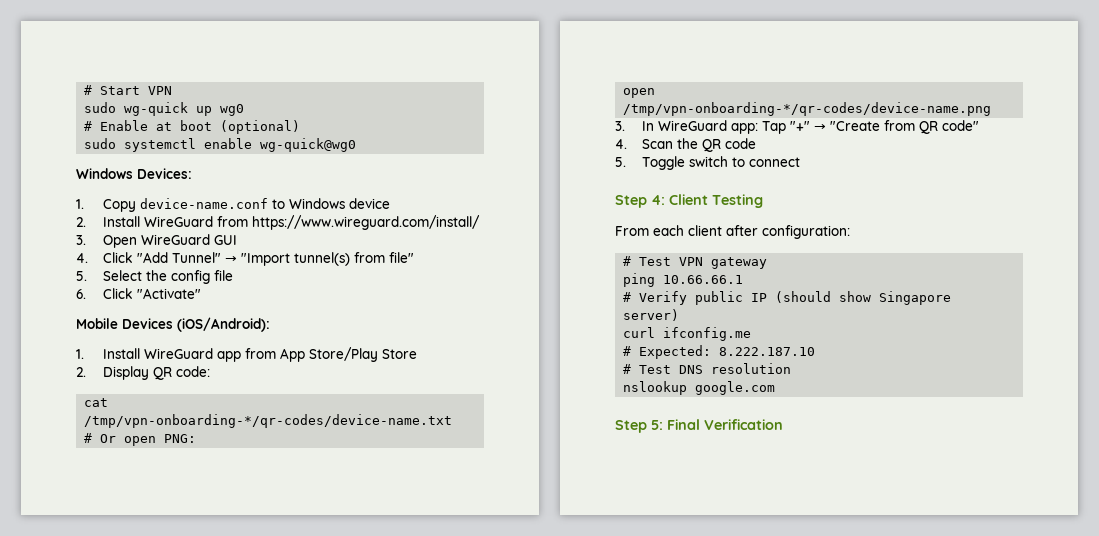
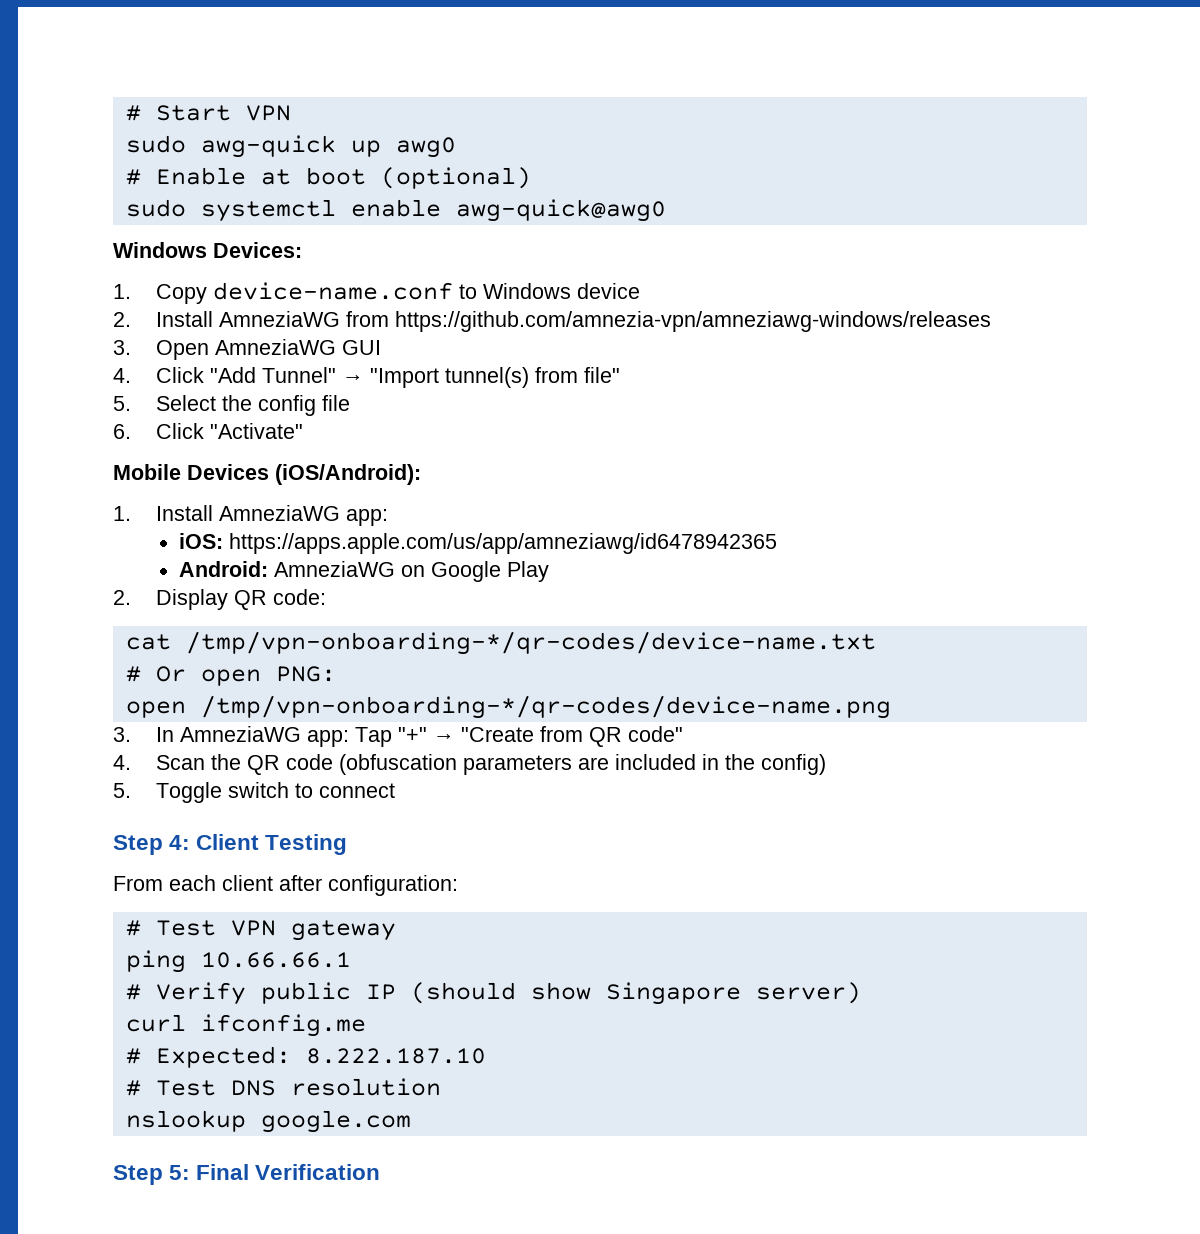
[124,102,245,116] wg-quick up wg0 -> [200,135,456,158] awg-quick up awg0
[260,138,357,152] wg-quick@wg0 -> [455,199,666,222] awg-quick@awg0
[143,215,480,230] WireGuard from https://www.wireguard.com/install/ -> [218,311,991,332] AmneziaWG from https://github.com/amnezia-vpn/amneziawg-windows/releases
[140,234,210,245] WireGuard -> [214,339,336,355] AmneziaWG
[143,347,417,362] WireGuard app from App Store/Play Store -> [218,505,388,526] [179,533,778,554] [179,561,550,582] AmneziaWG app: // iOS: https://apps.apple.com/us/app/amneziawg/id6478942365 // Android: AmneziaWG on Google Play
[657,120,727,131] WireGuard -> [179,726,301,742] AmneziaWG
(756, 143) none -> [338,754,826,775] (obfuscation parameters are included in the config)

